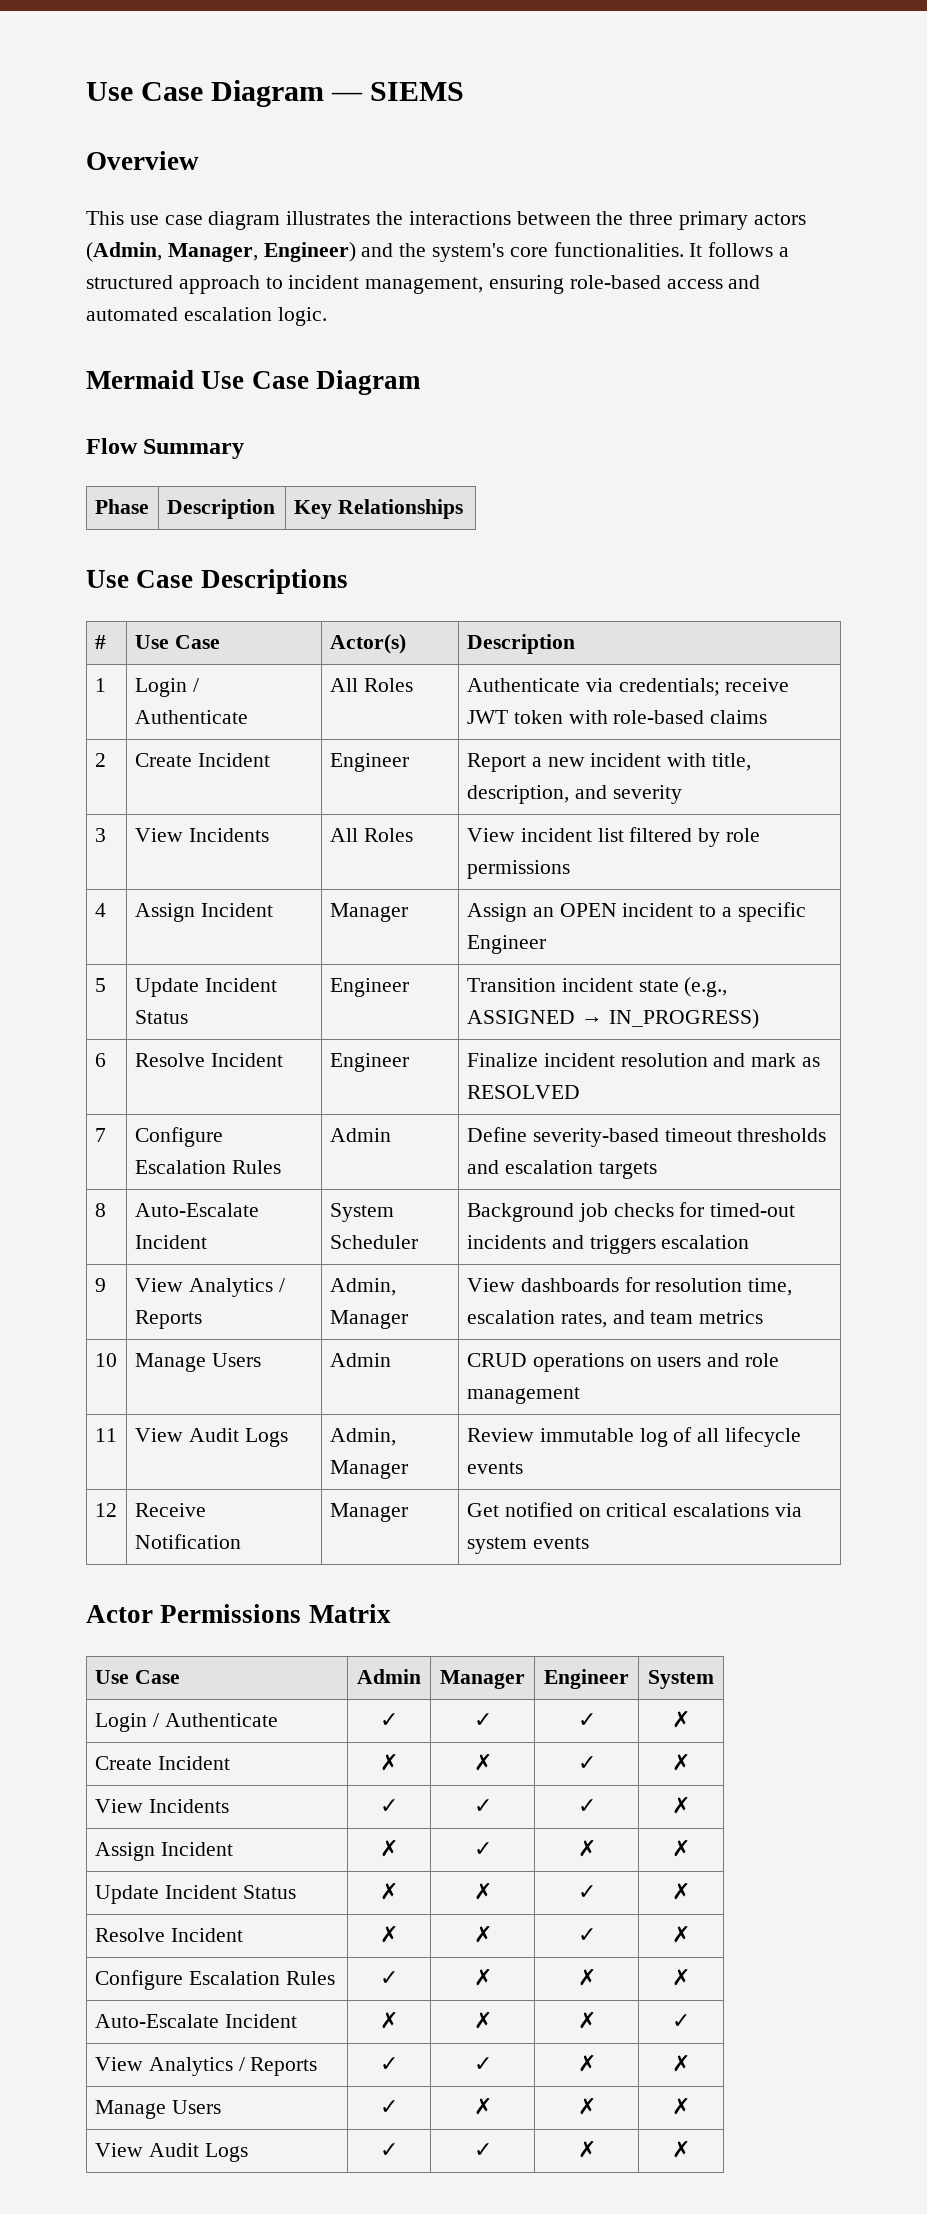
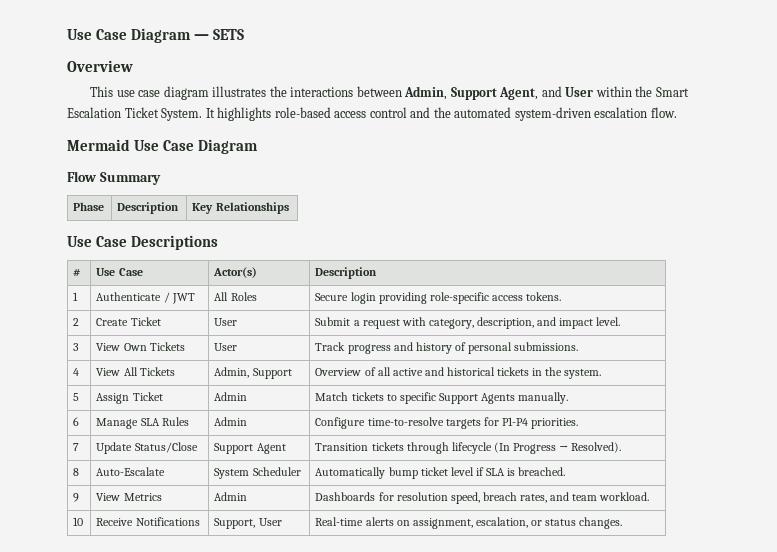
[370,82,465,101] SIEMS -> [213,29,245,40] SETS
[596,211,806,230] [86,242,790,262] [86,275,761,294] [86,307,327,326] the three primary actors (Admin, Manager, Engineer) and the system's core functionalities. It follows a structured approach to incident management, ensuring role-based access and automated escalation logic. -> [404,86,689,100] [67,107,677,121] Admin, Support Agent, and User within the Smart Escalation Ticket System. It highlights role-based access control and the automated system-driven escalation flow.
[134,678,199,697] [134,710,248,724] [329,678,413,692] [466,678,790,696] [466,710,768,724] [94,753,106,767] [134,753,270,767] [329,753,409,772] [466,753,751,772] [466,785,682,804] [94,828,106,842] [134,828,269,842] [329,828,413,842] [466,827,760,847] [466,860,570,879] [94,903,106,917] [134,903,273,922] [329,903,408,922] [466,902,806,922] [466,935,546,954] [94,978,106,992] [134,978,277,997] [134,1010,188,1024] [329,978,409,997] [466,977,728,997] [466,1009,759,1029] [94,1053,106,1067] [134,1053,283,1067] [329,1053,409,1072] [466,1053,820,1067] [466,1085,580,1099] [94,1128,106,1142] [134,1127,223,1147] [134,1160,281,1174] [329,1128,391,1142] [466,1127,827,1147] [466,1160,657,1179] Login / Authenticate | All Roles | Authenticate via credentials; receive JWT token with role-based claims // 2 | Create Incident | Engineer | Report a new incident with title, description, and severity // 3 | View Incidents | All Roles | View incident list filtered by role permissions // 4 | Assign Incident | Manager | Assign an OPEN incident to a specific Engineer // 5 | Update Incident Status | Engineer | Transition incident state (e.g., ASSIGNED → IN_PROGRESS) // 6 | Resolve Incident | Engineer | Finalize incident resolution and mark as RESOLVED // 7 | Configure Escalation Rules | Admin | Define severity-based timeout thresholds and escalation targets -> [96,292,195,304] [214,292,257,301] [315,292,562,304] [73,318,80,326] [96,317,161,326] [214,318,238,326] [315,317,621,329] [73,343,80,351] [96,342,185,351] [214,343,238,351] [315,342,579,354] [73,368,80,376] [96,367,175,376] [214,367,292,379] [315,367,602,379] [73,393,80,401] [96,392,163,404] [214,392,248,401] [315,392,569,404] [73,417,80,426] [96,417,189,429] [214,417,248,426] [315,417,579,429] [73,443,80,451] [96,442,198,454] [214,443,286,454] [315,442,622,454] Authenticate / JWT | All Roles | Secure login providing role-specific access tokens. // 2 | Create Ticket | User | Submit a request with category, description, and impact level. // 3 | View Own Tickets | User | Track progress and history of personal submissions. // 4 | View All Tickets | Admin, Support | Overview of all active and historical tickets in the system. // 5 | Assign Ticket | Admin | Match tickets to specific Support Agents manually. // 6 | Manage SLA Rules | Admin | Configure time-to-resolve targets for P1-P4 priorities. // 7 | Update Status/Close | Support Agent | Transition tickets through lifecycle (In Progress → Resolved).
[134,1235,207,1249] Incident -> (166, 471) none
[466,1202,796,1222] [466,1235,750,1254] [94,1278,106,1292] [134,1278,285,1297] [134,1310,202,1329] [329,1278,396,1296] [329,1310,408,1329] [466,1277,793,1296] [466,1310,555,1324] Background job checks for timed-out incidents and triggers escalation // 9 | View Analytics / Reports | Admin, Manager | View dashboards for resolution time, escalation -> [315,467,566,479] [73,493,80,502] [96,493,162,501] [214,492,248,501] [315,492,517,504] Automatically bump ticket level if SLA is breached. // 9 | View Metrics | Admin | Dashboards for resolution speed, breach
[699,1310,764,1324] metrics -> [599,492,650,501] workload.
[134,1353,261,1372] [329,1353,391,1367] [466,1353,779,1372] [466,1387,580,1404] [94,1428,117,1442] [134,1428,288,1447] [329,1428,396,1446] [329,1460,408,1479] [466,1427,801,1447] [466,1462,523,1474] [94,1503,117,1517] [134,1503,206,1517] [134,1534,241,1549] [329,1503,408,1522] [466,1502,802,1517] [466,1537,589,1554] [86,1604,391,1623] [94,1670,180,1684] [357,1669,421,1684] [440,1670,525,1689] [544,1669,629,1689] [648,1670,714,1689] [94,1713,278,1732] [380,1713,398,1727] [473,1713,492,1727] [577,1713,596,1727] [672,1710,690,1728] [94,1756,230,1770] [380,1753,398,1771] [473,1753,492,1771] [577,1756,596,1770] [672,1753,690,1771] [94,1799,229,1813] [380,1799,398,1813] [473,1799,492,1813] [577,1799,596,1813] [672,1796,690,1814] [94,1842,233,1861] [380,1839,398,1857] [473,1842,492,1856] [577,1839,596,1857] [672,1839,690,1857] [94,1885,296,1904] [380,1882,398,1900] [473,1882,492,1900] [577,1885,596,1899] [672,1882,690,1900] [94,1928,243,1942] [380,1925,398,1943] [473,1925,492,1943] [577,1928,596,1942] [672,1925,690,1943] [94,1970,335,1990] [380,1971,398,1985] [473,1968,492,1986] [577,1968,596,1986] [672,1968,690,1986] [94,2014,297,2028] [380,2011,398,2029] [473,2011,492,2029] [577,2011,596,2029] [672,2014,690,2028] [94,2057,318,2076] [380,2057,398,2071] [473,2057,492,2071] [577,2054,596,2072] [672,2054,690,2072] [94,2100,221,2119] [380,2100,398,2114] [473,2097,492,2115] [577,2097,596,2115] [672,2097,690,2115] [94,2143,248,2162] [380,2143,398,2157] [473,2143,492,2157] [577,2140,596,2158] [672,2140,690,2158] Manage Users | Admin | CRUD operations on users and role management // 11 | View Audit Logs | Admin, Manager | Review immutable log of all lifecycle events // 12 | Receive Notification | Manager | Get notified on critical escalations via system events // Actor Permissions Matrix // Use Case | Admin | Manager | Engineer | System // Login / Authenticate | ✓ | ✓ | ✓ | ✗ // Create Incident | ✗ | ✗ | ✓ | ✗ // View Incidents | ✓ | ✓ | ✓ | ✗ // Assign Incident | ✗ | ✓ | ✗ | ✗ // Update Incident Status | ✗ | ✗ | ✓ | ✗ // Resolve Incident | ✗ | ✗ | ✓ | ✗ // Configure Escalation Rules | ✓ | ✗ | ✗ | ✗ // Auto-Escalate Incident | ✗ | ✗ | ✗ | ✓ // View Analytics / Reports | ✓ | ✓ | ✗ | ✗ // Manage Users | ✓ | ✗ | ✗ | ✗ // View Audit Logs | ✓ | ✓ | ✗ | ✗ -> [96,517,200,526] [214,518,282,529] [315,517,623,529] Receive Notifications | Support, User | Real-time alerts on assignment, escalation, or status changes.

